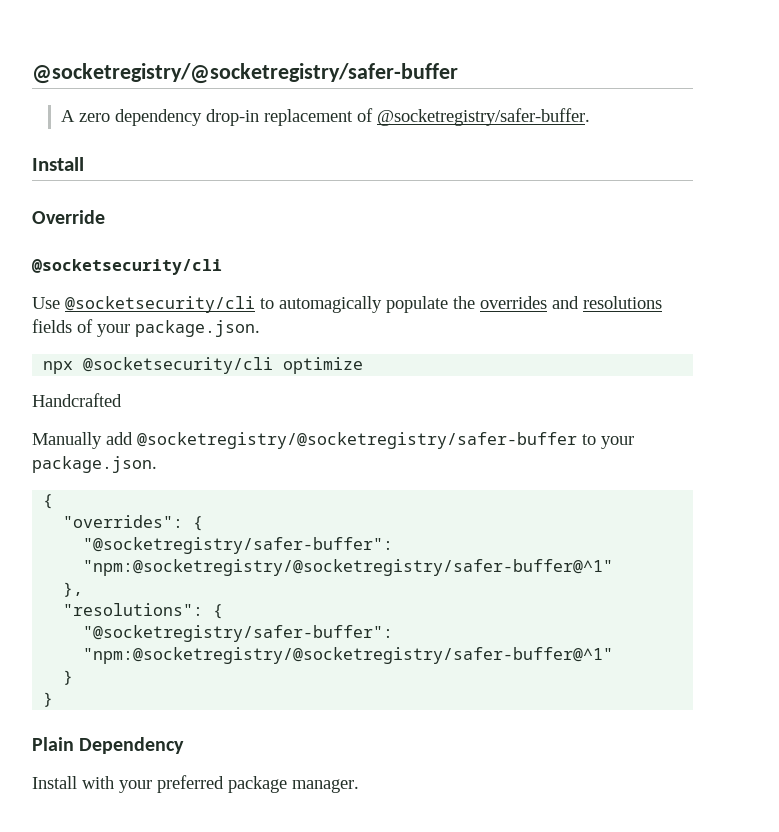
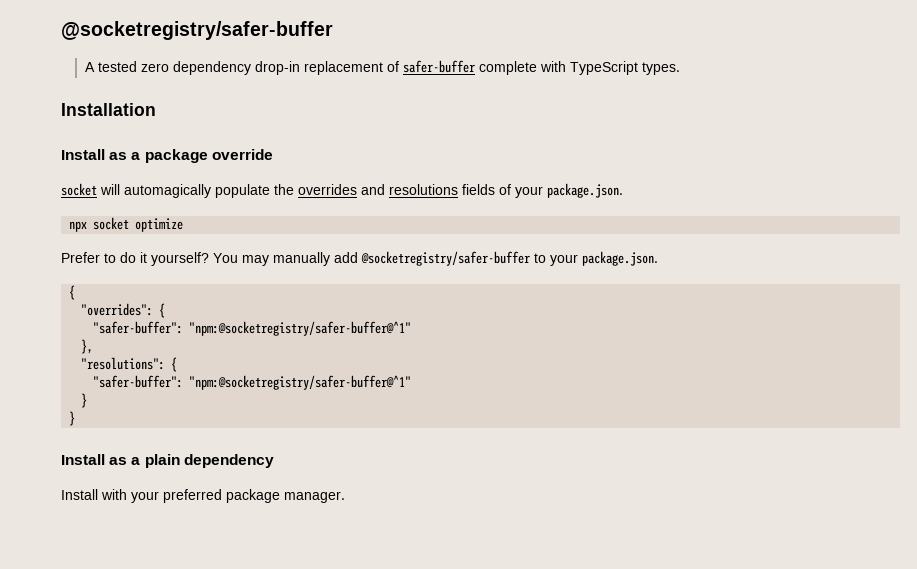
[32,63,458,84] @socketregistry/@socketregistry/safer-buffer -> [61,21,333,40] @socketregistry/safer-buffer
(76, 116) none -> [98,61,138,72] tested
[377,108,591,126] [32,157,84,171] [32,210,105,224] [32,259,222,275] [32,296,274,313] @socketregistry/safer-buffer. // Install // Override // @socketsecurity/cli // Use @socketsecurity/cli to -> [403,60,681,75] [61,103,156,116] [61,149,273,163] [61,183,120,196] safer-buffer complete with TypeScript types. // Installation // Install as a package override // socket will
[83,357,274,374] @socketsecurity/cli -> [93,217,130,230] socket
[32,393,122,407] [32,432,577,449] Handcrafted // Manually add @socketregistry/@socketregistry/safer-buffer -> [61,251,530,266] Prefer to do it yourself? You may manually add @socketregistry/safer-buffer
[83,537,394,554] [83,559,614,576] "@socketregistry/safer-buffer": "npm:@socketregistry/@socketregistry/safer-buffer@^1" -> [93,321,412,336] "safer-buffer": "npm:@socketregistry/safer-buffer@^1"
[83,625,394,642] [83,647,614,664] "@socketregistry/safer-buffer": "npm:@socketregistry/@socketregistry/safer-buffer@^1" -> [93,375,412,390] "safer-buffer": "npm:@socketregistry/safer-buffer@^1"
[32,737,185,754] Plain Dependency -> [61,454,274,468] Install as a plain dependency

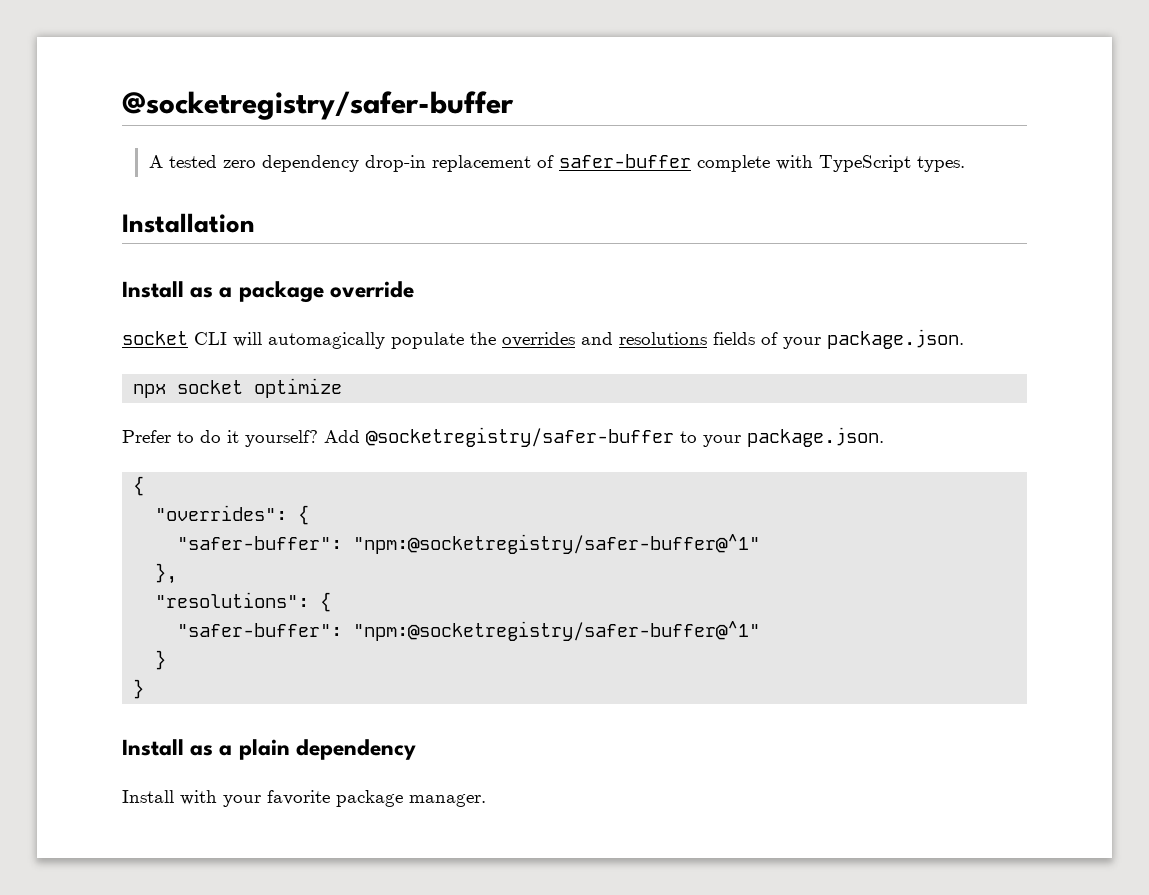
(97, 189) none -> [194,332,227,345] CLI
[213,252,358,266] You may manually add -> [324,430,360,443] Add
[163,489,222,503] preferred -> [267,790,330,805] favorite

